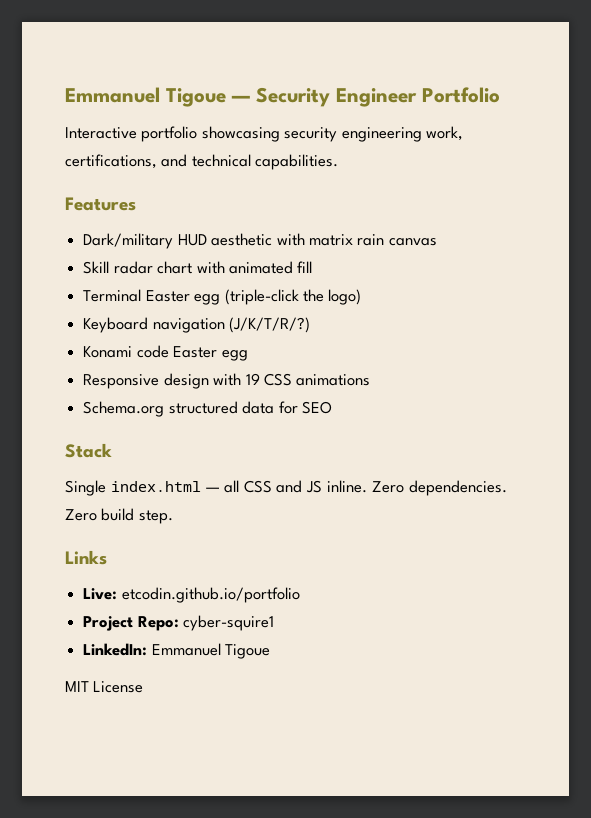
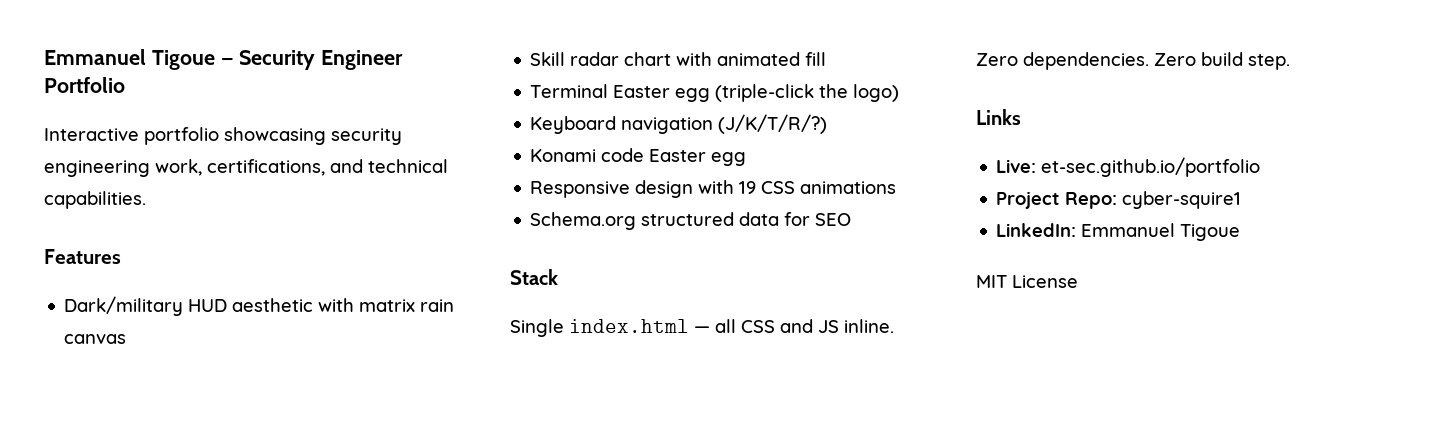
[121,587,300,603] etcodin.github.io/portfolio -> [1041,157,1261,177] et-sec.github.io/portfolio

